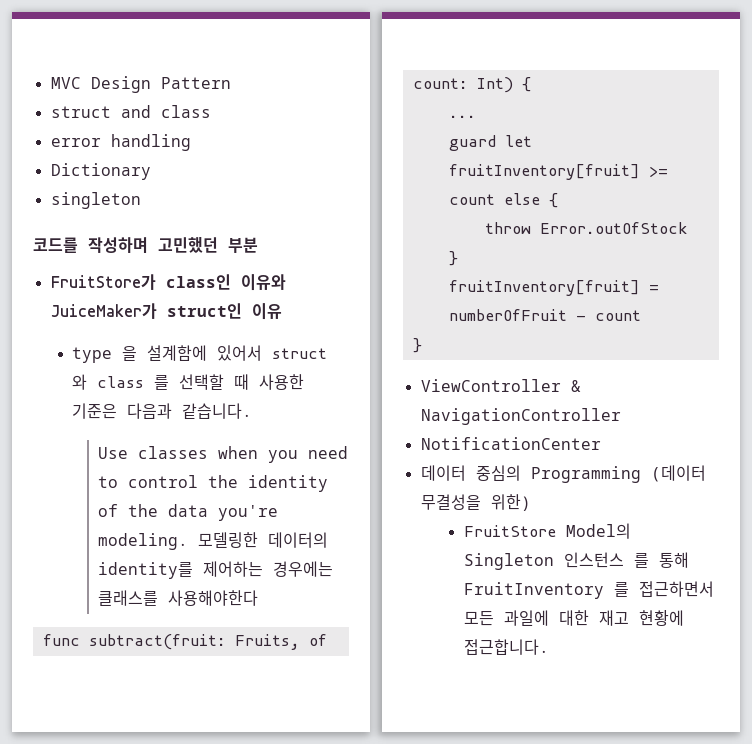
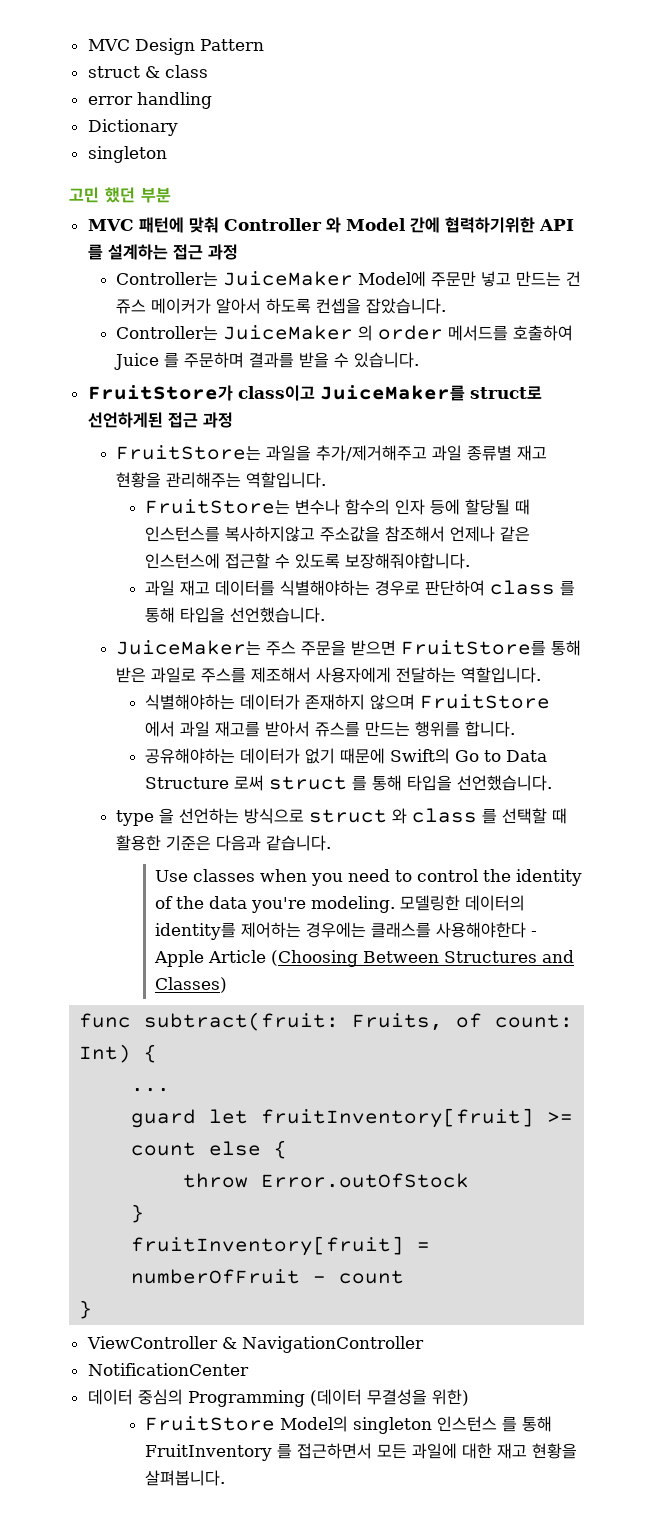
[120,105,151,118] and -> [144,66,160,78] &
[33,237,258,253] [50,274,286,291] [50,303,282,320] 코드를 작성하며 고민했던 부분 // FruitStore가 class인 이유와 JuiceMaker가 struct인 이유 -> [69,187,171,203] [87,217,574,233] [87,244,238,260] [116,271,582,287] [116,298,447,314] [116,325,574,341] [114,352,420,370] [87,385,542,401] [87,412,233,428] [116,445,548,461] [116,472,327,488] [145,499,531,515] [145,526,531,542] [145,553,471,569] [145,580,576,596] [145,607,326,623] [116,640,582,656] [116,667,542,683] [145,694,551,710] [145,721,516,737] [145,748,548,764] [145,775,553,791] 고민 했던 부분 // MVC 패턴에 맞춰 Controller 와 Model 간에 협력하기위한 API 를 설계하는 접근 과정 // Controller는 JuiceMaker Model에 주문만 넣고 만드는 건 쥬스 메이커가 알아서 하도록 컨셉을 잡았습니다. // Controller는 JuiceMaker 의 order 메서드를 호출하여 Juice 를 주문하며 결과를 받을 수 있습니다. // FruitStore가 class이고 JuiceMaker를 struct로 선언하게된 접근 과정 // FruitStore는 과일을 추가/제거해주고 과일 종류별 재고 현황을 관리해주는 역할입니다. // FruitStore는 변수나 함수의 인자 등에 할당될 때 인스턴스를 복사하지않고 주소값을 참조해서 언제나 같은 인스턴스에 접근할 수 있도록 보장해줘야합니다. // 과일 재고 데이터를 식별해야하는 경우로 판단하여 class 를 통해 타입을 선언했습니다. // JuiceMaker는 주스 주문을 받으면 FruitStore를 통해 받은 과일로 주스를 제조해서 사용자에게 전달하는 역할입니다. // 식별해야하는 데이터가 존재하지 않으며 FruitStore 에서 과일 재고를 받아서 쥬스를 만드는 행위를 합니다. // 공유해야하는 데이터가 없기 때문에 Swift의 Go to Data Structure 로써 struct 를 통해 타입을 선언했습니다.
[147,345,263,361] 설계함에 있어서 -> [179,808,305,824] 선언하는 방식으로
[259,374,305,390] 사용한 -> [116,835,162,851] 활용한
(258, 598) none -> [531,931,538,936] [154,950,575,967] [155,977,228,993] - Apple Article (Choosing Between Structures and Classes)
[463,553,554,570] Singleton -> [353,1417,433,1434] singleton
[638,610,684,626] [463,639,549,655] 현황에 접근합니다. -> [532,1443,578,1459] [145,1470,226,1486] 현황을 살펴봅니다.

